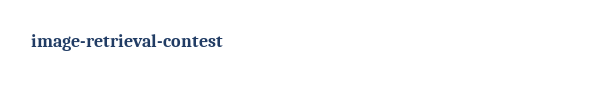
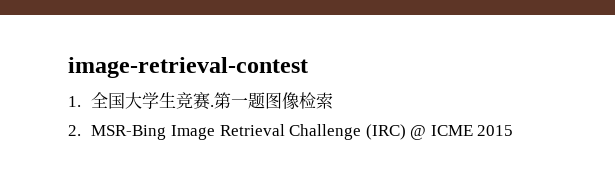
(223, 42) none -> [68,92,334,110] [68,124,514,140] // 1.全国大学生竞赛.第一题图像检索 // 2. MSR-Bing Image Retrieval Challenge (IRC) @ ICME 2015

